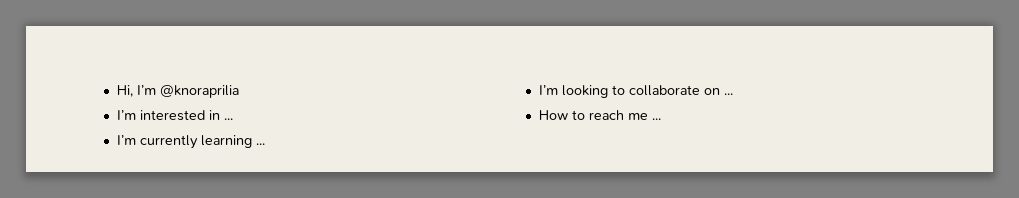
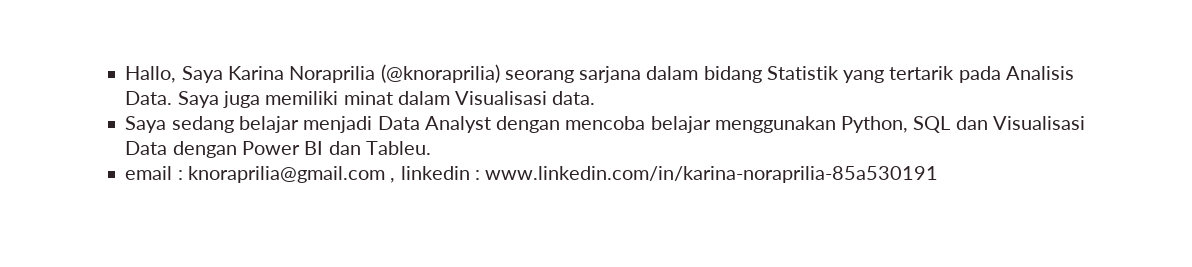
[116,85,239,98] [116,110,233,121] [116,135,265,149] [538,85,733,98] [538,110,661,120] Hi, I’m @knoraprilia // I’m interested in ... // I’m currently learning ... // I’m looking to collaborate on ... // How to reach me ... -> [125,64,1074,83] [125,91,596,108] [125,116,1085,133] [125,141,431,158] [125,166,939,183] Hallo, Saya Karina Noraprilia (@knoraprilia) seorang sarjana dalam bidang Statistik yang tertarik pada Analisis Data. Saya juga memiliki minat dalam Visualisasi data. // Saya sedang belajar menjadi Data Analyst dengan mencoba belajar menggunakan Python, SQL dan Visualisasi Data dengan Power BI dan Tableu. // email : knoraprilia@gmail.com , linkedin : www.linkedin.com/in/karina-noraprilia-85a530191

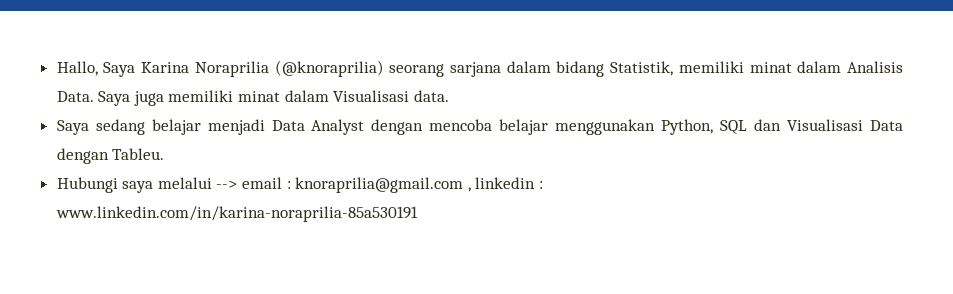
[766,66,1001,83] Statistik yang tertarik pada -> [610,61,842,76] Statistik, memiliki minat dalam
[241,141,431,155] Power BI dan Tableu. // -> [112,148,165,160] [56,177,238,193] Tableu. // Hubungi saya melalui -->

